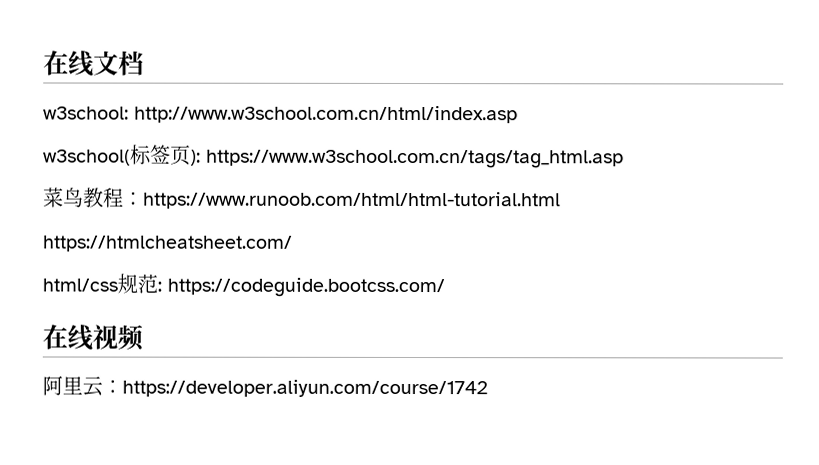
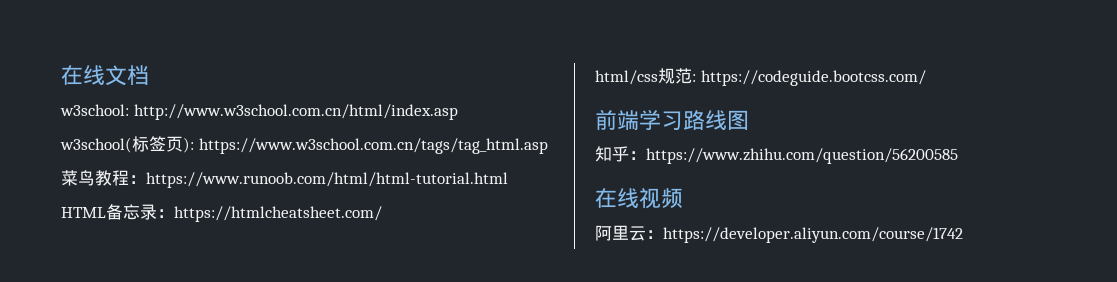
(561, 200) none -> [61,204,174,220] HTML备忘录：
(445, 287) none -> [595,109,749,131] [595,146,958,164] // 前端学习路线图 // 知乎：https://www.zhihu.com/question/56200585

